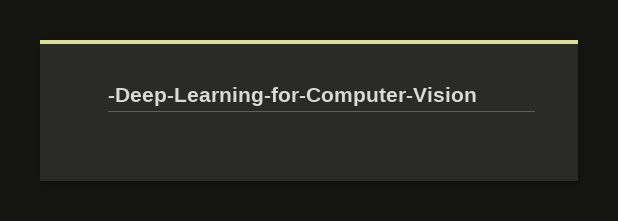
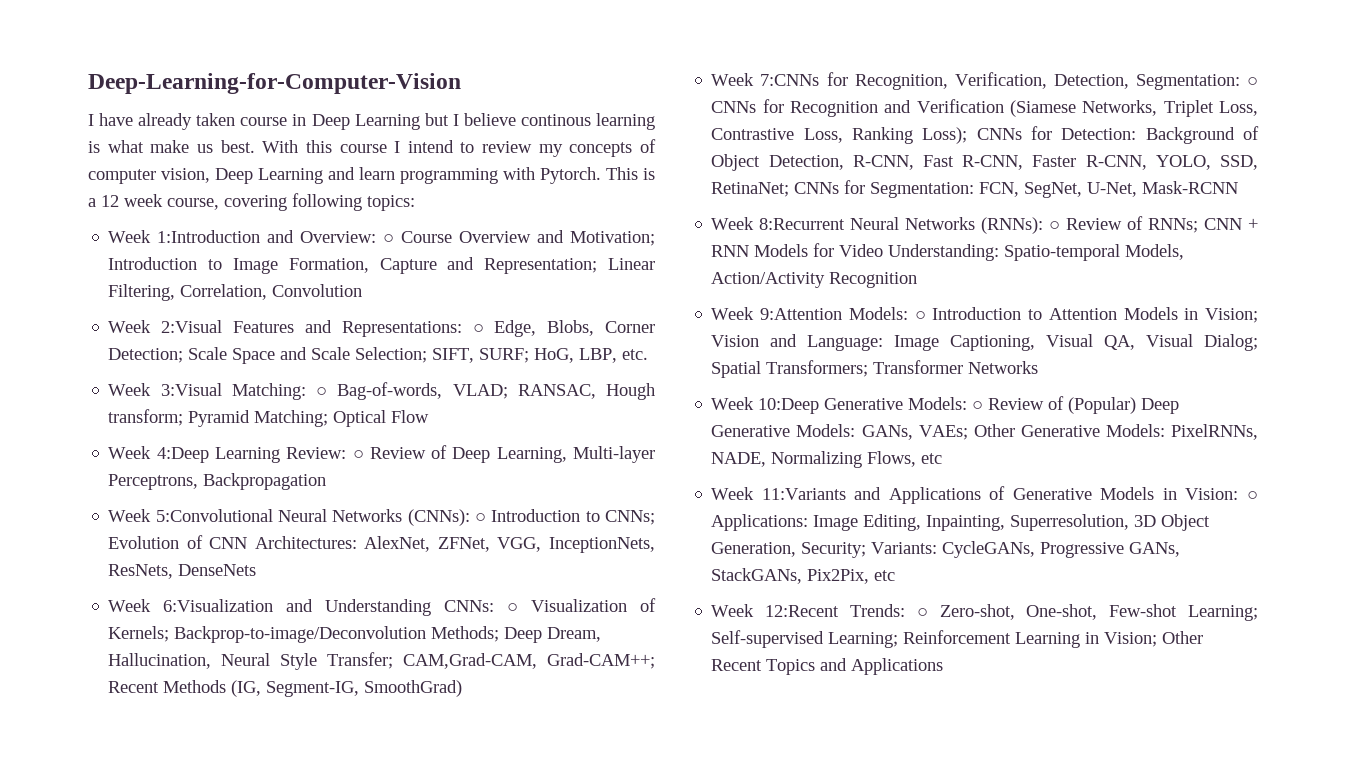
[108,87,477,106] -Deep-Learning-for-Computer-Vision -> [88,73,461,94] [88,113,655,130] [88,139,657,157] [88,167,655,184] [88,193,415,211] [108,230,655,246] [108,257,655,274] [108,284,363,301] [108,320,655,337] [108,347,649,364] [108,382,655,400] [108,409,430,427] [108,445,655,463] [108,473,327,490] [108,509,655,526] [108,535,655,553] [108,564,257,579] [108,598,656,616] [108,626,602,643] [108,652,655,670] [108,680,463,697] [711,72,1258,90] [711,99,1258,117] [711,126,1259,144] [711,154,1258,171] [711,180,1239,198] [711,216,1258,234] [711,243,1185,261] [711,272,918,288] [711,307,1258,323] [711,334,1258,351] [711,360,1039,378] [711,396,1180,414] [711,424,1258,440] [711,451,943,468] [711,486,1258,504] [711,514,1211,531] [711,541,1181,558] [711,568,896,584] [711,604,1258,621] [711,630,1204,648] [711,658,944,675] Deep-Learning-for-Computer-Vision // I have already taken course in Deep Learning but I believe continous learning is what make us best. With this course I intend to review my concepts of computer vision, Deep Learning and learn programming with Pytorch. This is a 12 week course, covering following topics: // Week 1:Introduction and Overview: ○ Course Overview and Motivation; Introduction to Image Formation, Capture and Representation; Linear Filtering, Correlation, Convolution // Week 2:Visual Features and Representations: ○ Edge, Blobs, Corner Detection; Scale Space and Scale Selection; SIFT, SURF; HoG, LBP, etc. // Week 3:Visual Matching: ○ Bag-of-words, VLAD; RANSAC, Hough transform; Pyramid Matching; Optical Flow // Week 4:Deep Learning Review: ○ Review of Deep Learning, Multi-layer Perceptrons, Backpropagation // Week 5:Convolutional Neural Networks (CNNs): ○ Introduction to CNNs; Evolution of CNN Architectures: AlexNet, ZFNet, VGG, InceptionNets, ResNets, DenseNets // Week 6:Visualization and Understanding CNNs: ○ Visualization of Kernels; Backprop-to-image/Deconvolution Methods; Deep Dream, Hallucination, Neural Style Transfer; CAM,Grad-CAM, Grad-CAM++; Recent Methods (IG, Segment-IG, SmoothGrad) // Week 7:CNNs for Recognition, Verification, Detection, Segmentation: ○ CNNs for Recognition and Verification (Siamese Networks, Triplet Loss, Contrastive Loss, Ranking Loss); CNNs for Detection: Background of Object Detection, R-CNN, Fast R-CNN, Faster R-CNN, YOLO, SSD, RetinaNet; CNNs for Segmentation: FCN, SegNet, U-Net, Mask-RCNN // Week 8:Recurrent Neural Networks (RNNs): ○ Review of RNNs; CNN + RNN Models for Video Understanding: Spatio-temporal Models, Action/Activity Recognition // Week 9:Attention Models: ○ Introduction to Attention Models in Vision; Vision and Language: Image Captioning, Visual QA, Visual Dialog; Spatial Transformers; Transformer Networks // Week 10:Deep Generative Models: ○ Review of (Popular) Deep Generative Models: GANs, VAEs; Other Generative Models: PixelRNNs, NADE, Normalizing Flows, etc // Week 11:Variants and Applications of Generative Models in Vision: ○ Applications: Image Editing, Inpainting, Superresolution, 3D Object Generation, Security; Variants: CycleGANs, Progressive GANs, StackGANs, Pix2Pix, etc // Week 12:Recent Trends: ○ Zero-shot, One-shot, Few-shot Learning; Self-supervised Learning; Reinforcement Learning in Vision; Other Recent Topics and Applications

